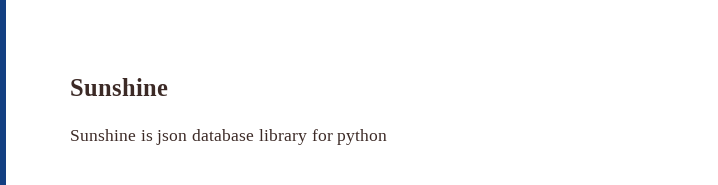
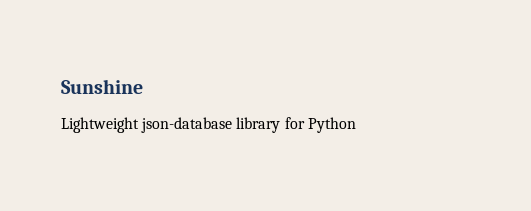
[70,129,255,145] Sunshine is json database -> [61,117,233,133] Lightweight json-database
[337,129,388,145] python -> [307,117,356,133] Python

